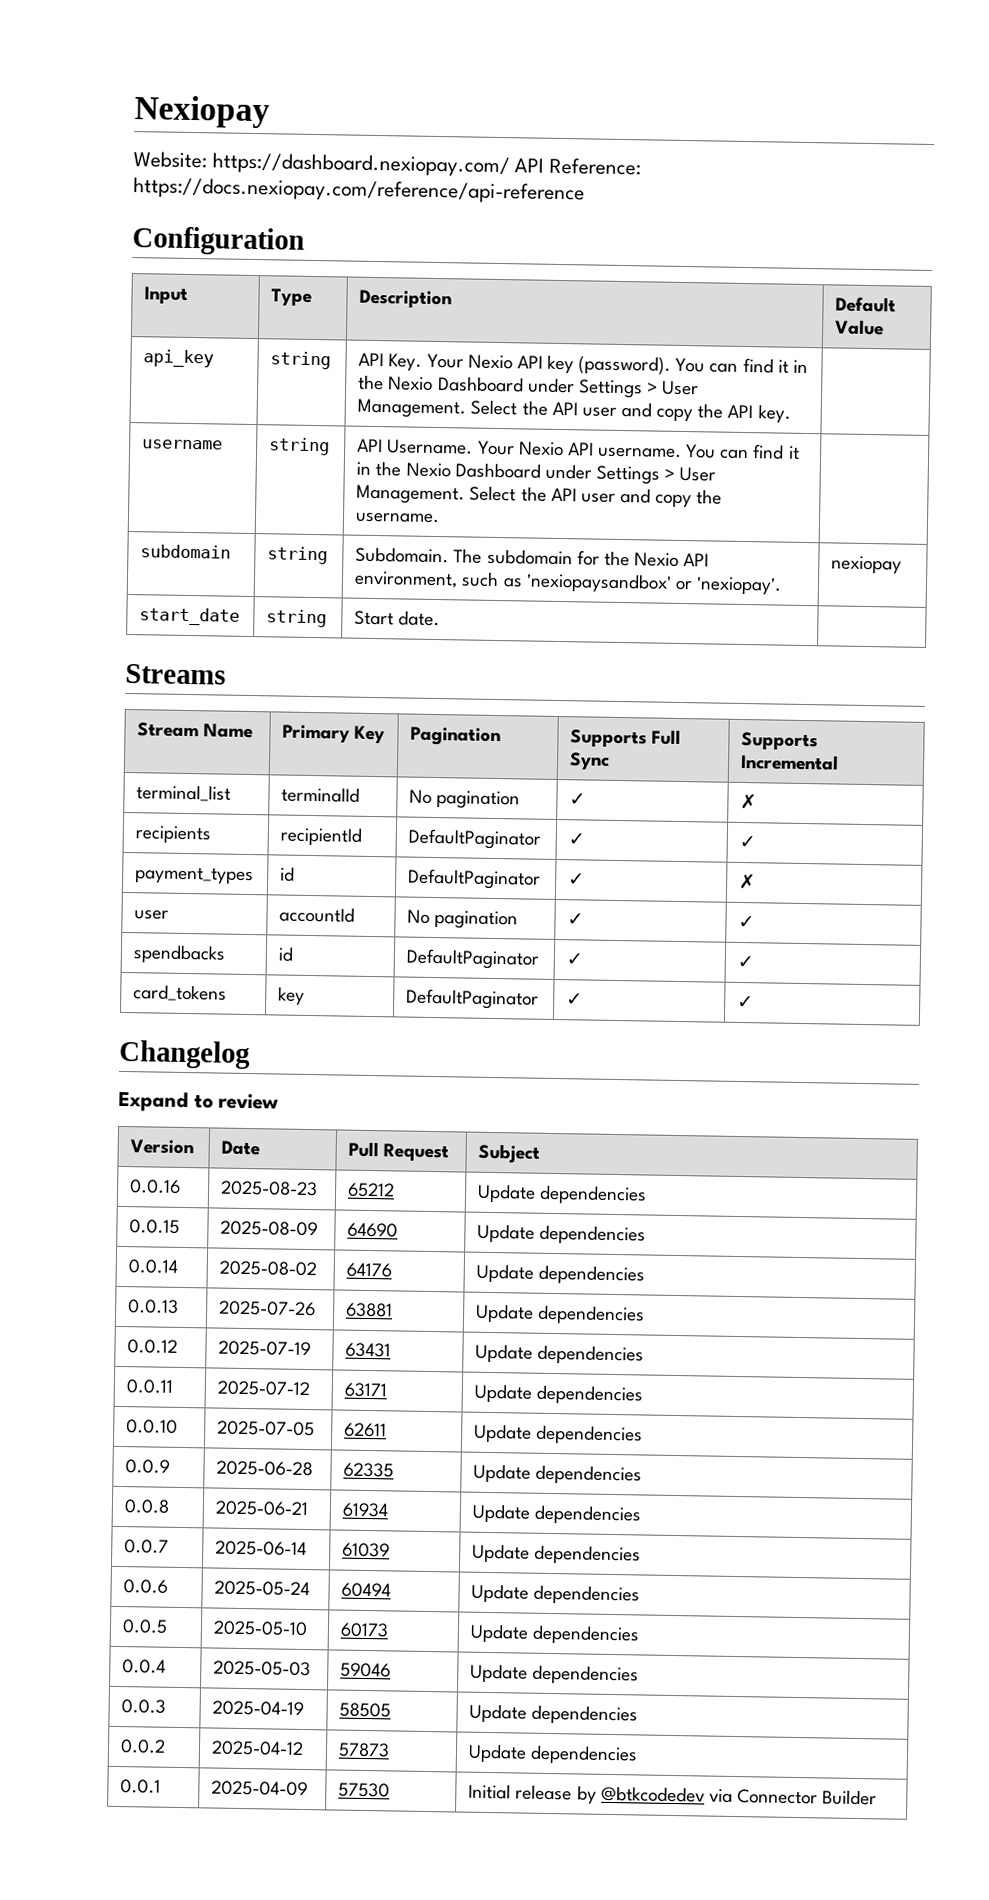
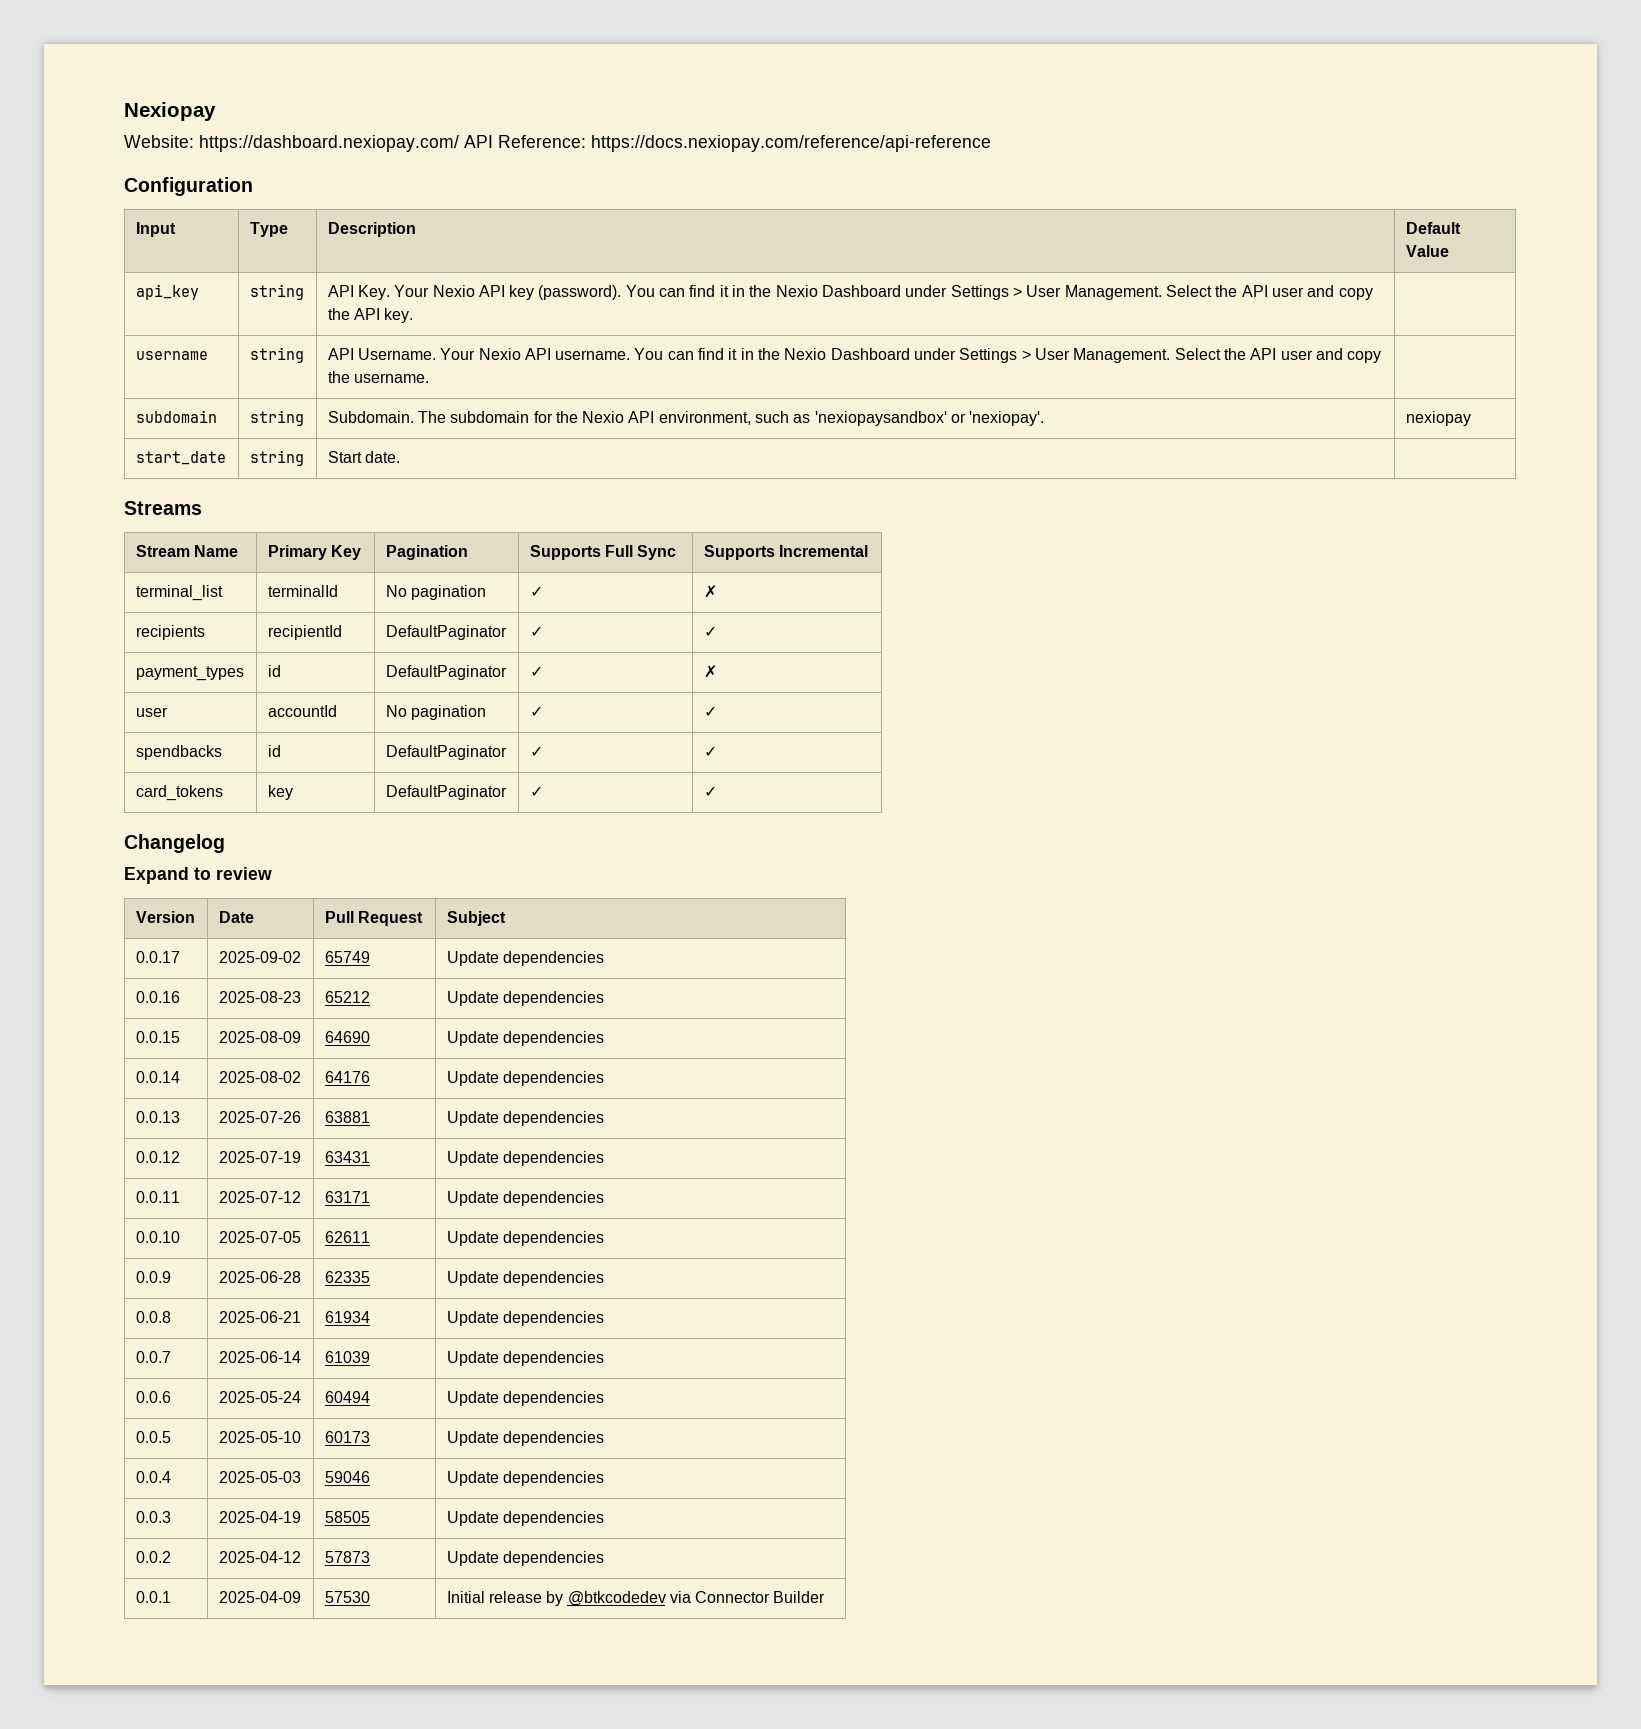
(541, 1153) none -> [135,951,180,963] [218,951,301,963] [324,951,370,963] [446,951,604,966] // 0.0.17 | 2025-09-02 | 65749 | Update dependencies

